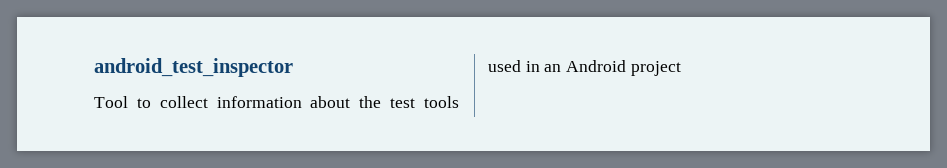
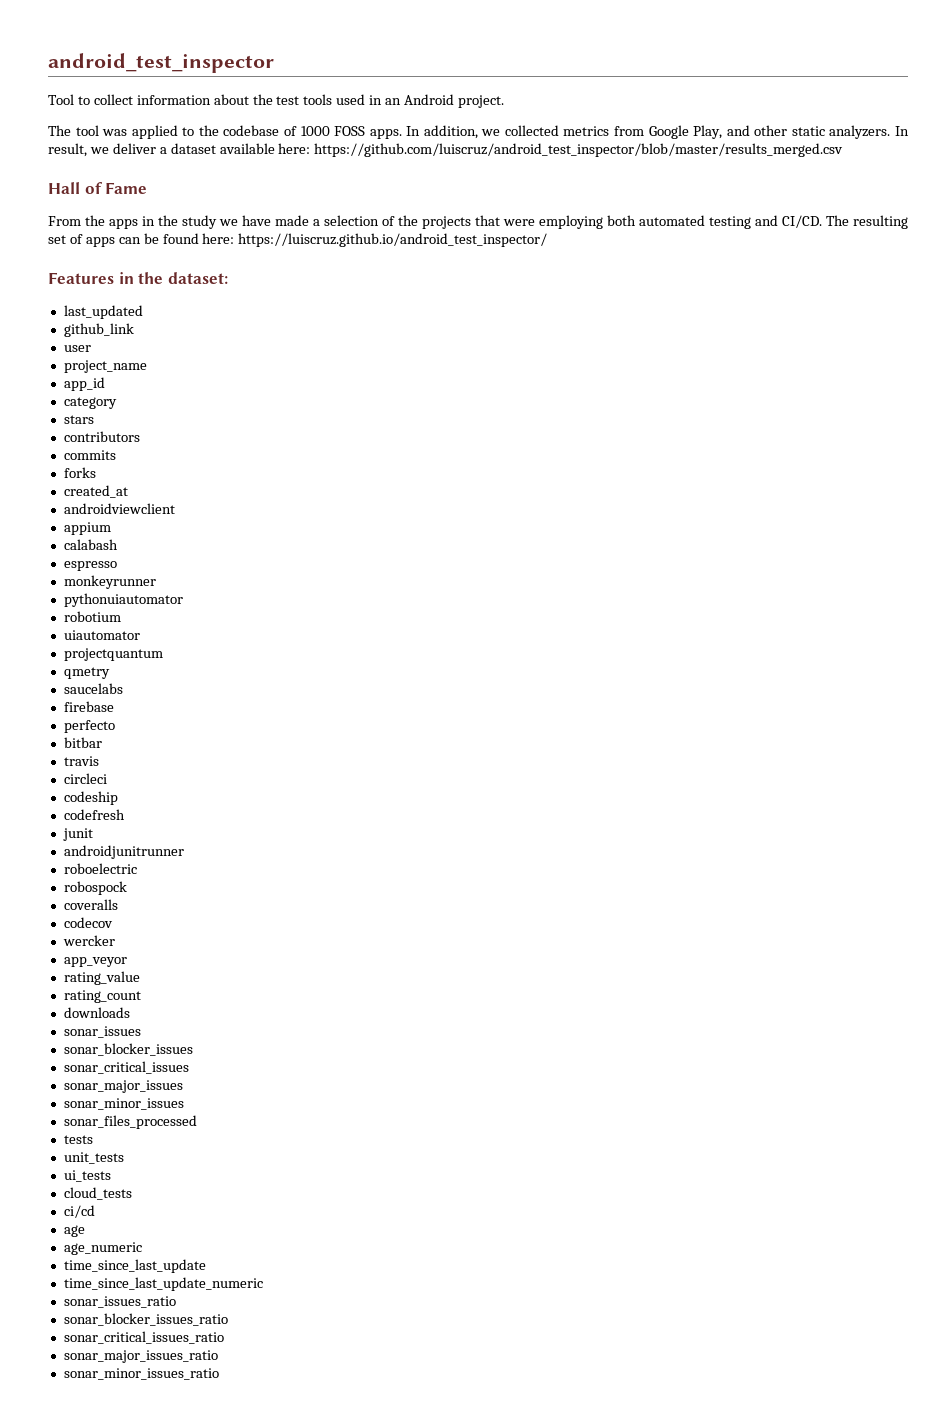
[630,61,681,76] project -> [457,95,504,108] [48,125,910,139] [48,143,844,157] [48,182,148,194] [48,215,908,229] [48,233,548,247] [48,272,228,284] [63,305,143,319] [63,323,134,337] [63,345,91,352] [63,360,147,373] [63,377,105,391] [63,397,117,409] [63,415,94,424] [63,431,140,442] [63,450,116,460] [63,467,96,478] [63,485,128,498] [63,503,175,514] [63,522,111,535] [63,539,118,550] [63,561,117,571] [63,575,156,589] [63,593,183,607] [63,611,121,622] [63,630,140,640] [63,648,163,661] [63,667,110,679] [63,683,123,694] [63,701,114,712] [63,720,115,733] [63,737,102,748] [63,756,99,766] [63,773,107,784] [63,791,118,805] [63,809,125,820] [62,828,93,841] [63,845,184,859] [63,863,137,874] [63,881,127,895] [63,899,118,910] [63,917,113,928] [62,935,115,946] [63,957,127,967] [63,971,140,985] [63,990,141,1003] [63,1007,130,1018] [63,1026,141,1038] [63,1043,193,1056] [63,1061,189,1074] [63,1080,183,1093] [63,1098,184,1110] [63,1115,197,1129] [63,1135,93,1144] [63,1152,124,1164] [63,1170,111,1182] [63,1187,132,1200] [63,1205,95,1218] [63,1225,85,1237] [63,1242,142,1255] [63,1259,206,1273] [63,1277,263,1291] [63,1296,176,1308] [63,1313,228,1326] [63,1331,224,1344] [63,1350,218,1363] [63,1368,219,1380] project. // The tool was applied to the codebase of 1000 FOSS apps. In addition, we collected metrics from Google Play, and other static analyzers. In result, we deliver a dataset available here: https://github.com/luiscruz/android_test_inspector/blob/master/results_merged.csv // Hall of Fame // From the apps in the study we have made a selection of the projects that were employing both automated testing and CI/CD. The resulting set of apps can be found here: https://luiscruz.github.io/android_test_inspector/ // Features in the dataset: // last_updated // github_link // user // project_name // app_id // category // stars // contributors // commits // forks // created_at // androidviewclient // appium // calabash // espresso // monkeyrunner // pythonuiautomator // robotium // uiautomator // projectquantum // qmetry // saucelabs // firebase // perfecto // bitbar // travis // circleci // codeship // codefresh // junit // androidjunitrunner // roboelectric // robospock // coveralls // codecov // wercker // app_veyor // rating_value // rating_count // downloads // sonar_issues // sonar_blocker_issues // sonar_critical_issues // sonar_major_issues // sonar_minor_issues // sonar_files_processed // tests // unit_tests // ui_tests // cloud_tests // ci/cd // age // age_numeric // time_since_last_update // time_since_last_update_numeric // sonar_issues_ratio // sonar_blocker_issues_ratio // sonar_critical_issues_ratio // sonar_major_issues_ratio // sonar_minor_issues_ratio

